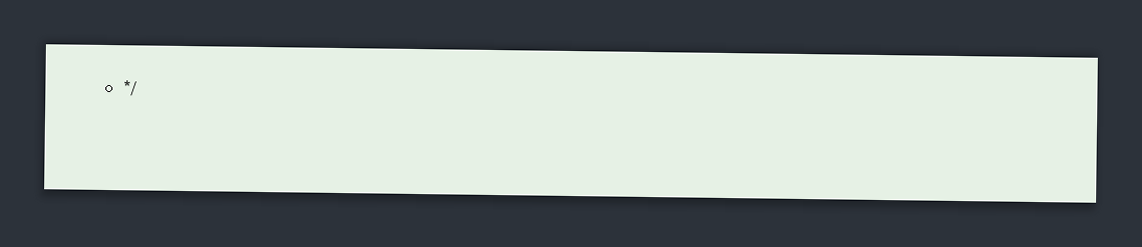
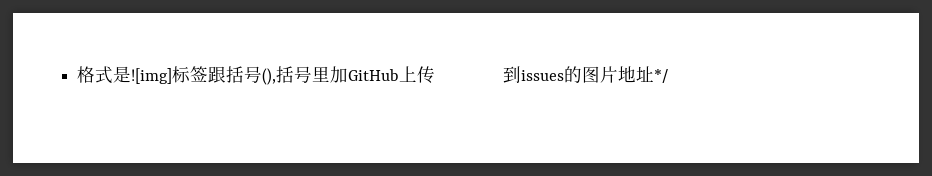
(123, 88) none -> [77,66,655,85] 格式是![img]标签跟括号(),括号里加GitHub上传到issues的图片地址

